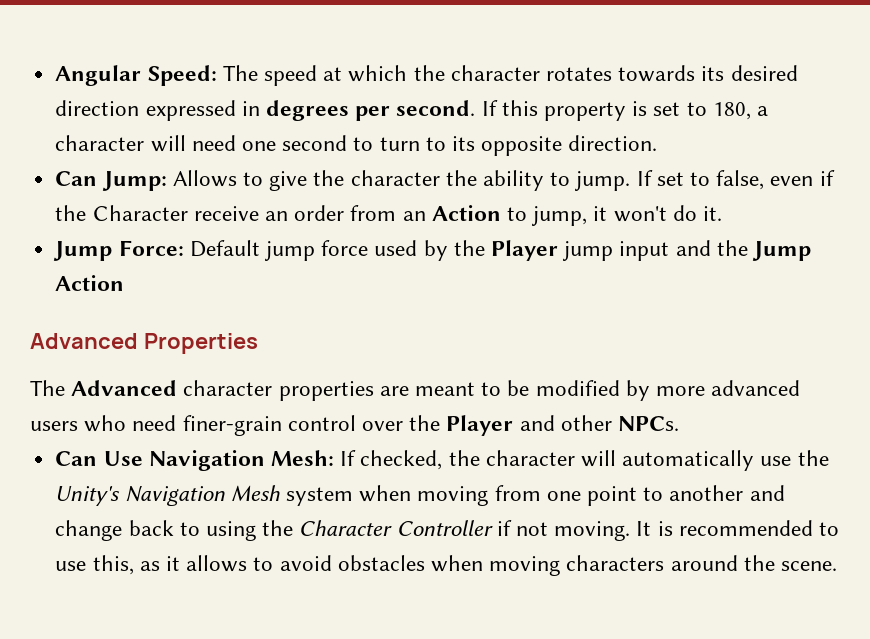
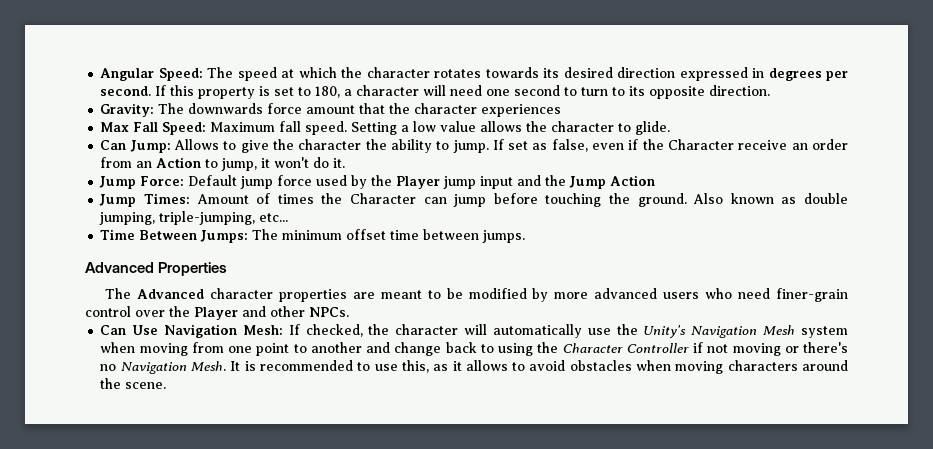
(658, 143) none -> [100,103,562,117] [100,121,671,135] // Gravity: The downwards force amount that the character experiences // Max Fall Speed: Maximum fall speed. Setting a low value allows the character to glide.
[690,172,711,186] to -> [532,143,548,150] as
(125, 283) none -> [99,193,849,207] [99,211,289,225] [100,229,526,243] // Jump Times: Amount of times the Character can jump before touching the ground. Also known as double jumping, triple-jumping, etc... // Time Between Jumps: The minimum offset time between jumps.
[554,521,631,541] moving. -> [732,342,848,356] [100,361,227,374] moving or there's no Navigation Mesh.

